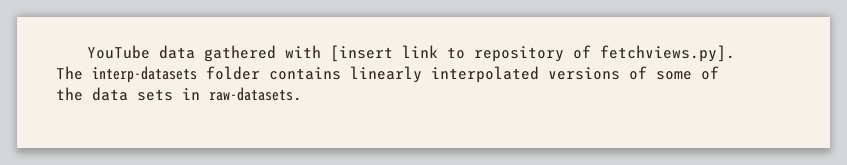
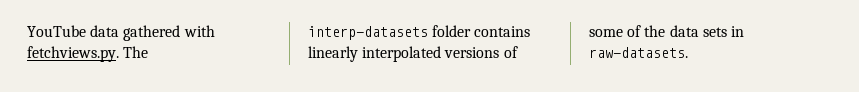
[329,45,735,62] [insert link to repository of fetchviews.py]. -> [27,46,119,62] fetchviews.py.

